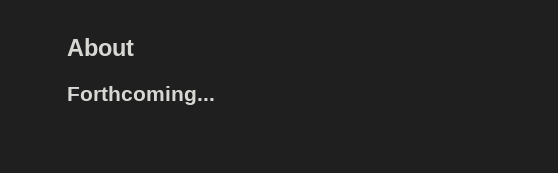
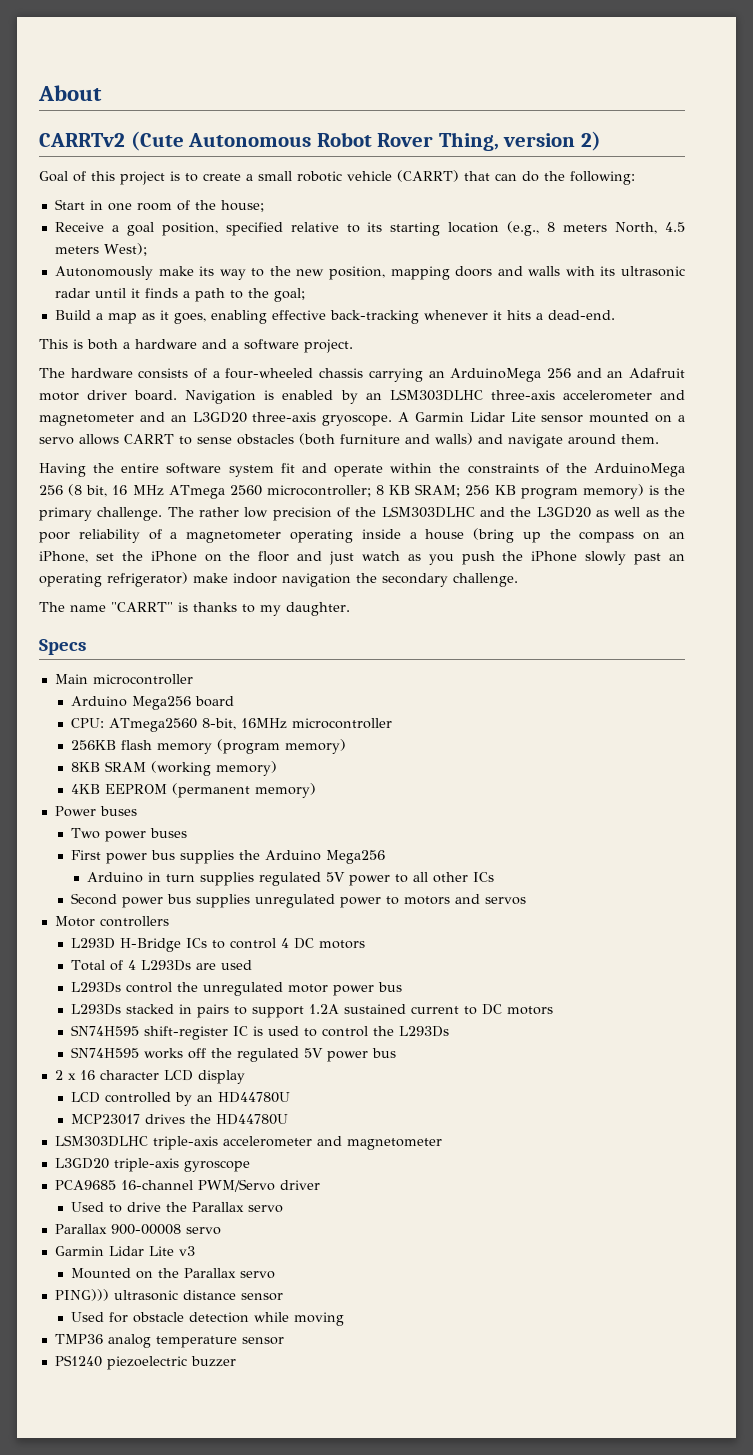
[67,86,215,105] Forthcoming... -> [39,131,601,151] [39,170,635,185] [54,199,264,212] [54,221,685,236] [54,243,147,256] [54,266,685,280] [54,288,305,302] [54,310,615,324] [39,339,353,353] [39,368,686,382] [39,389,685,404] [39,412,685,426] [39,433,659,448] [39,463,685,477] [39,484,685,499] [39,506,686,521] [39,528,686,543] [39,551,685,565] [39,572,518,587] [39,602,350,616] [39,639,86,655] [54,674,193,685] [70,696,234,710] [70,718,392,732] [70,739,346,754] [70,761,277,776] [70,783,316,798] [54,806,137,817] [70,828,187,842] [70,850,385,864] [87,872,495,886] [70,893,526,908] [54,916,169,927] [70,938,365,952] [70,960,252,971] [70,982,402,996] [70,1004,553,1018] [70,1025,449,1040] [70,1047,396,1062] [54,1070,245,1084] [70,1092,290,1106] [70,1114,288,1125] [54,1135,442,1150] [54,1158,250,1172] [54,1179,320,1192] [70,1202,283,1213] [54,1224,221,1235] [54,1246,195,1256] [70,1268,275,1279] [54,1289,283,1301] [70,1312,344,1326] [54,1334,284,1348] [54,1355,236,1370] CARRTv2 (Cute Autonomous Robot Rover Thing, version 2) // Goal of this project is to create a small robotic vehicle (CARRT) that can do the following: // Start in one room of the house; // Receive a goal position, specified relative to its starting location (e.g., 8 meters North, 4.5 meters West); // Autonomously make its way to the new position, mapping doors and walls with its ultrasonic radar until it finds a path to the goal; // Build a map as it goes, enabling effective back-tracking whenever it hits a dead-end. // This is both a hardware and a software project. // The hardware consists of a four-wheeled chassis carrying an ArduinoMega 256 and an Adafruit motor driver board. Navigation is enabled by an LSM303DLHC three-axis accelerometer and magnetometer and an L3GD20 three-axis gryoscope. A Garmin Lidar Lite sensor mounted on a servo allows CARRT to sense obstacles (both furniture and walls) and navigate around them. // Having the entire software system fit and operate within the constraints of the ArduinoMega 256 (8 bit, 16 MHz ATmega 2560 microcontroller; 8 KB SRAM; 256 KB program memory) is the primary challenge. The rather low precision of the LSM303DLHC and the L3GD20 as well as the poor reliability of a magnetometer operating inside a house (bring up the compass on an iPhone, set the iPhone on the floor and just watch as you push the iPhone slowly past an operating refrigerator) make indoor navigation the secondary challenge. // The name "CARRT" is thanks to my daughter. // Specs // Main microcontroller // Arduino Mega256 board // CPU: ATmega2560 8-bit, 16MHz microcontroller // 256KB flash memory (program memory) // 8KB SRAM (working memory) // 4KB EEPROM (permanent memory) // Power buses // Two power buses // First power bus supplies the Arduino Mega256 // Arduino in turn supplies regulated 5V power to all other ICs // Second power bus supplies unregulated power to motors and servos // Motor controllers // L293D H-Bridge ICs to control 4 DC motors // Total of 4 L293Ds are used // L293Ds control the unregulated motor power bus // L293Ds stacked in pairs to support 1.2A sustained current to DC motors // SN74H595 shift-register IC is used to control the L293Ds // SN74H595 works off the regulated 5V power bus // 2 x 16 character LCD display // LCD controlled by an HD44780U // MCP23017 drives the HD44780U // LSM303DLHC triple-axis accelerometer and magnetometer // L3GD20 triple-axis gyroscope // PCA9685 16-channel PWM/Servo driver // Used to drive the Parallax servo // Parallax 900-00008 servo // Garmin Lidar Lite v3 // Mounted on the Parallax servo // PING))) ultrasonic distance sensor // Used for obstacle detection while moving // TMP36 analog temperature sensor // PS1240 piezoelectric buzzer

